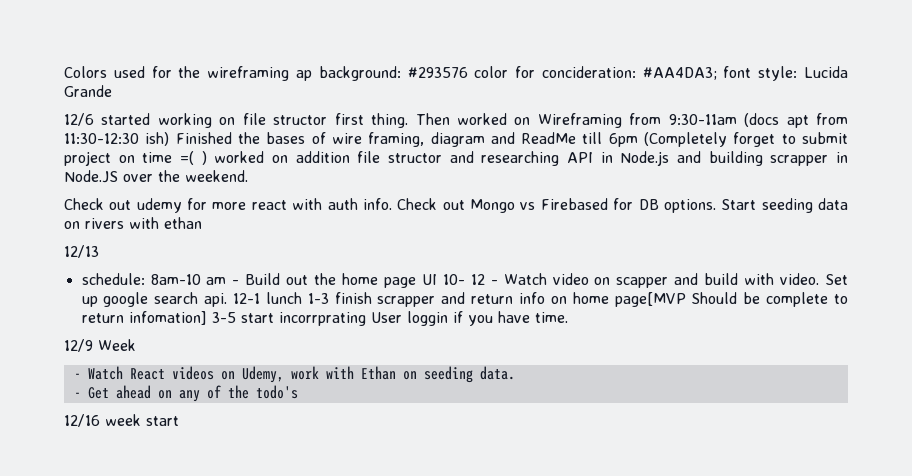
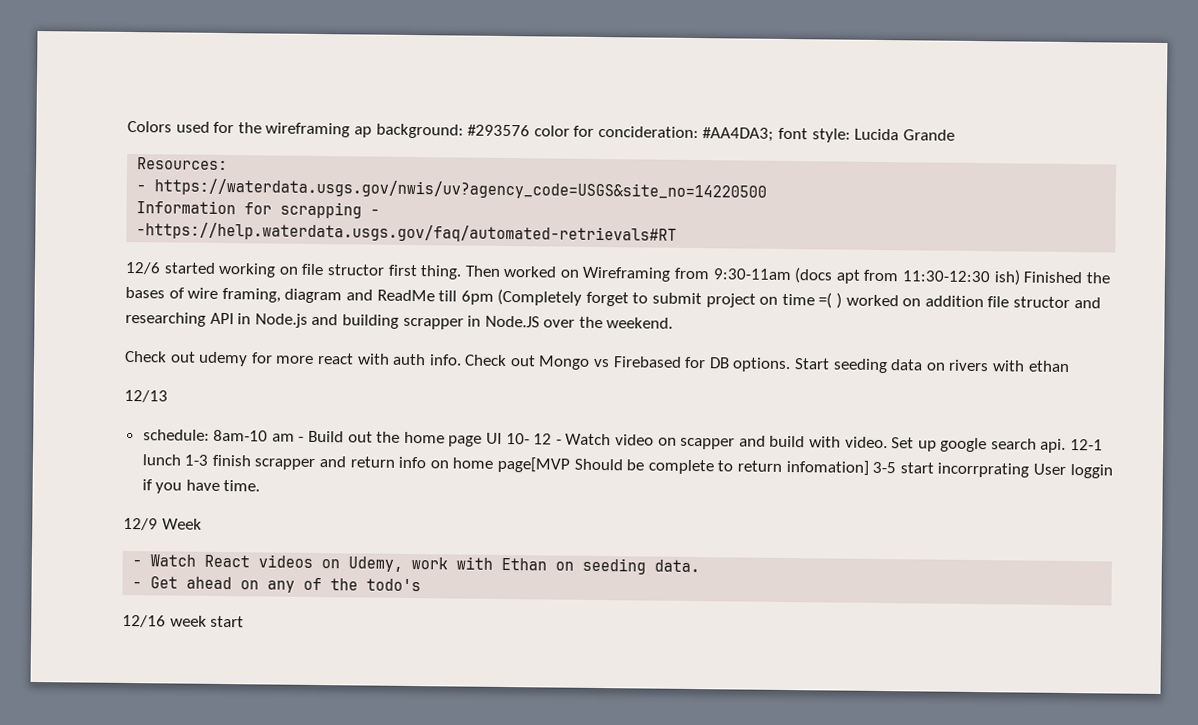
(112, 91) none -> [137,157,229,171] [136,178,768,201] [136,200,381,219] [136,222,678,244] // Resources: // - https://waterdata.usgs.gov/nwis/uv?agency_code=USGS&site_no=14220500 // Information for scrapping - // -https://help.waterdata.usgs.gov/faq/automated-retrievals#RT

